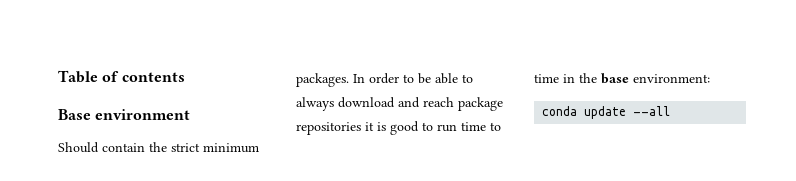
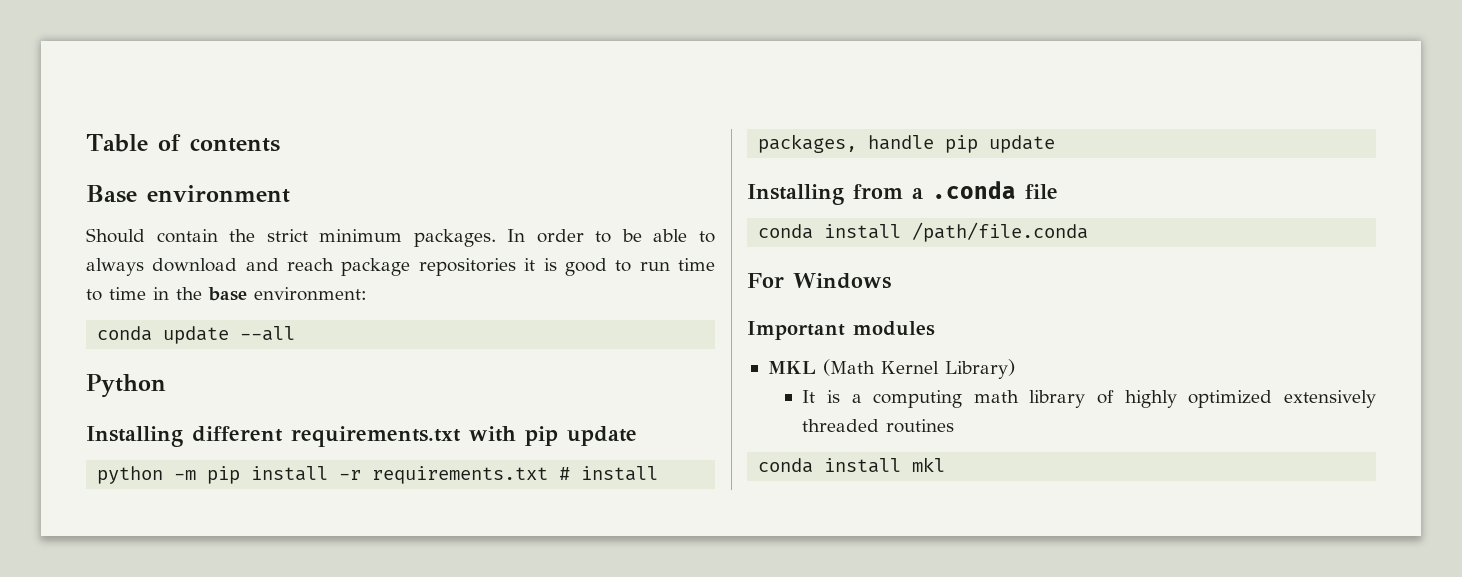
(671, 111) none -> [86,374,166,398] [86,426,637,447] [97,466,659,484] [758,134,1056,153] [747,181,1058,205] [758,222,1089,242] [747,273,891,289] [747,321,935,340] [767,359,1015,379] [802,390,1376,408] [802,419,955,433] [758,457,946,473] // Python // Installing different requirements.txt with pip update // python -m pip install -r requirements.txt # install packages, handle pip update // Installing from a .conda file // conda install /path/file.conda // For Windows // Important modules // MKL (Math Kernel Library) // It is a computing math library of highly optimized extensively threaded routines // conda install mkl

